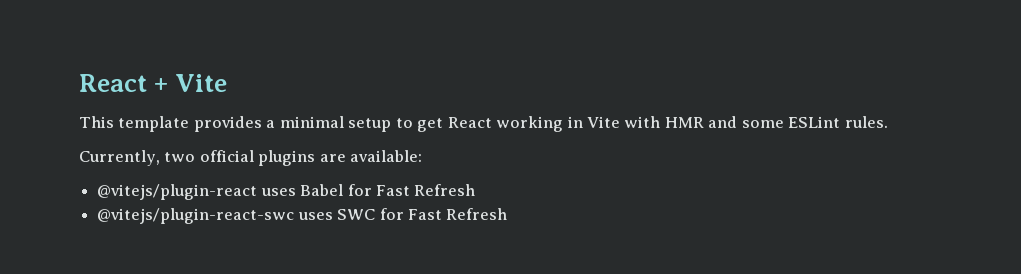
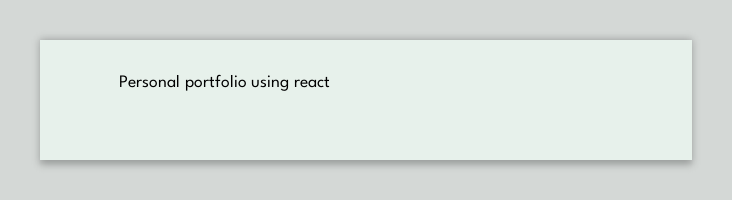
[79,74,228,92] [79,116,888,132] [79,150,423,166] [97,184,476,200] [97,208,508,224] React + Vite // This template provides a minimal setup to get React working in Vite with HMR and some ESLint rules. // Currently, two official plugins are available: // @vitejs/plugin-react uses Babel for Fast Refresh // @vitejs/plugin-react-swc uses SWC for Fast Refresh -> [119,74,331,91] Personal portfolio using react

